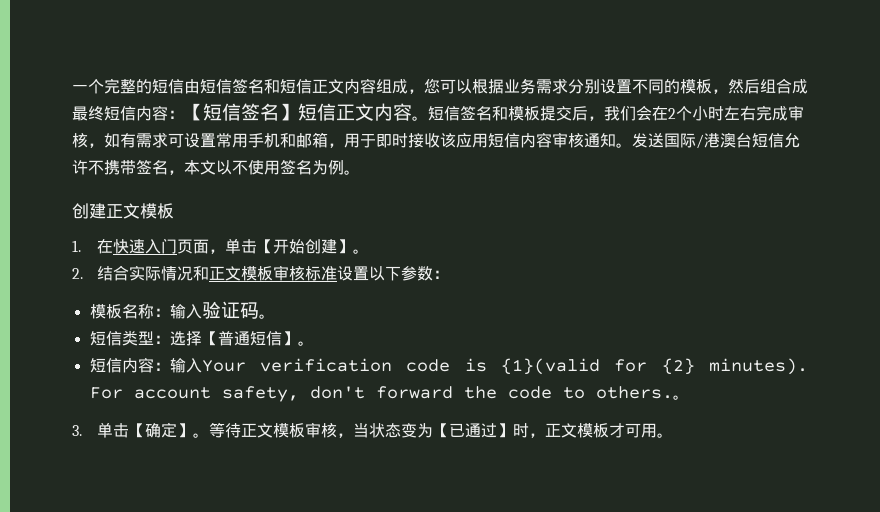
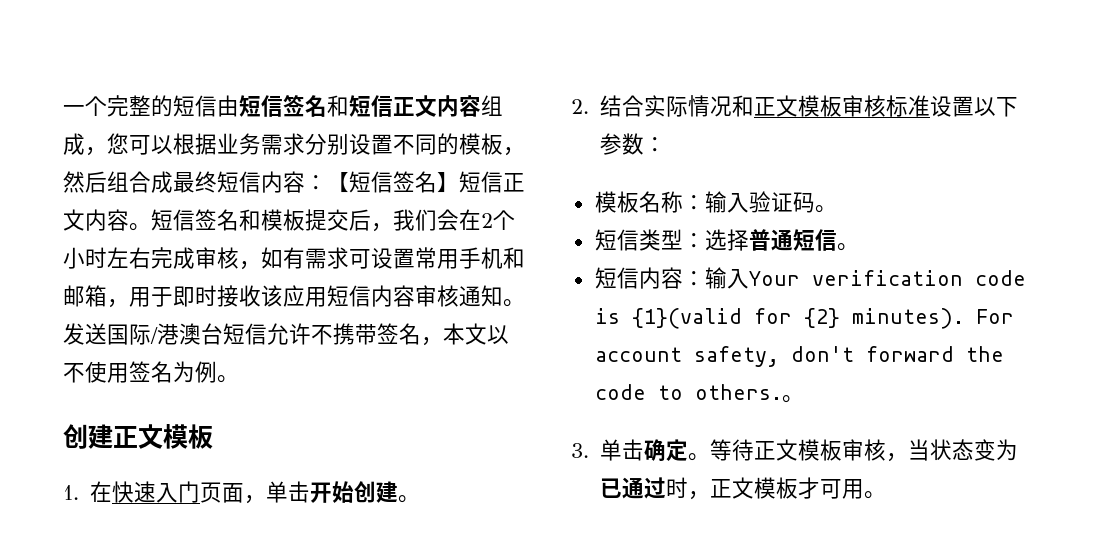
[257,239,274,254] 【 -> (310, 492) none
[337,239,354,254] 】 -> (398, 492) none
[201,331,218,346] 【 -> (749, 240) none
[281,331,298,346] 】 -> (837, 240) none
[129,422,194,438] 【确定】 -> [643,439,688,461] 确定
[433,423,514,438] 【已通过】 -> [599,477,666,499] 已通过

